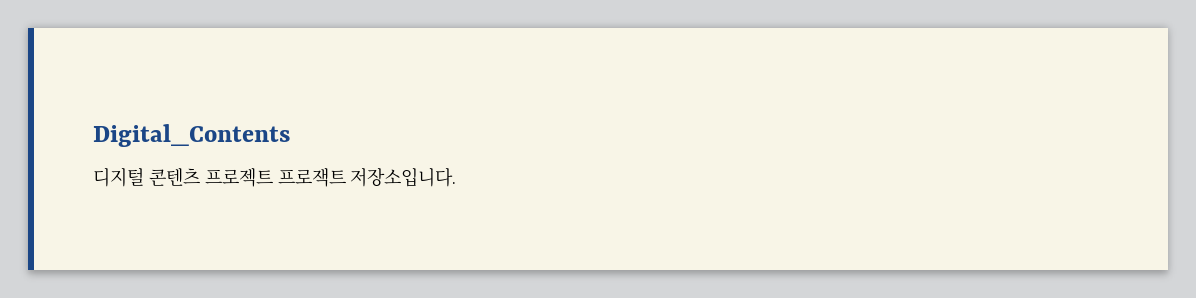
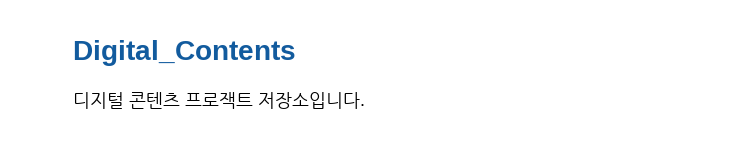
[204,168,273,187] 프로젝트 -> (180, 100) none

